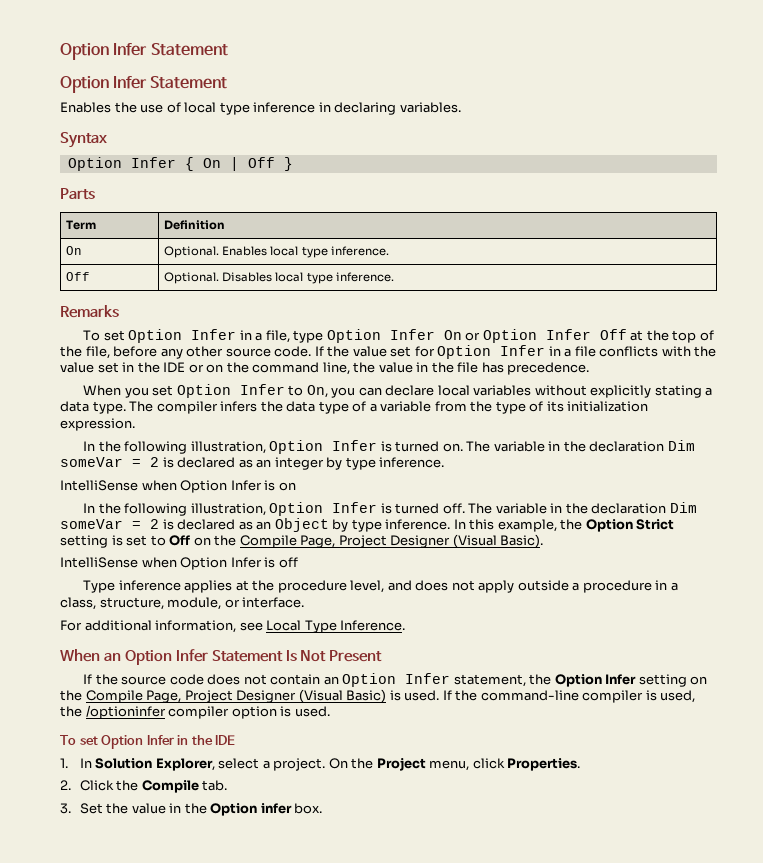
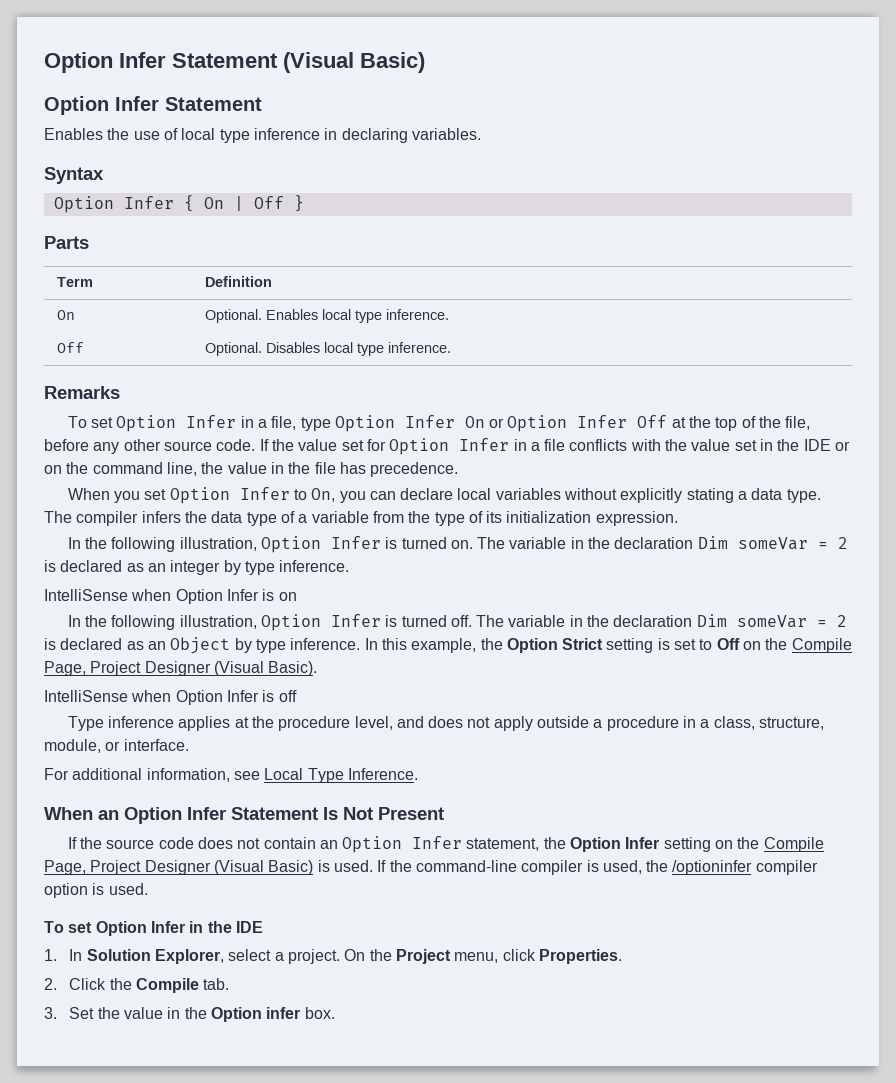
[60,43,228,60] Option Infer Statement -> [44,52,425,73] Option Infer Statement (Visual Basic)

